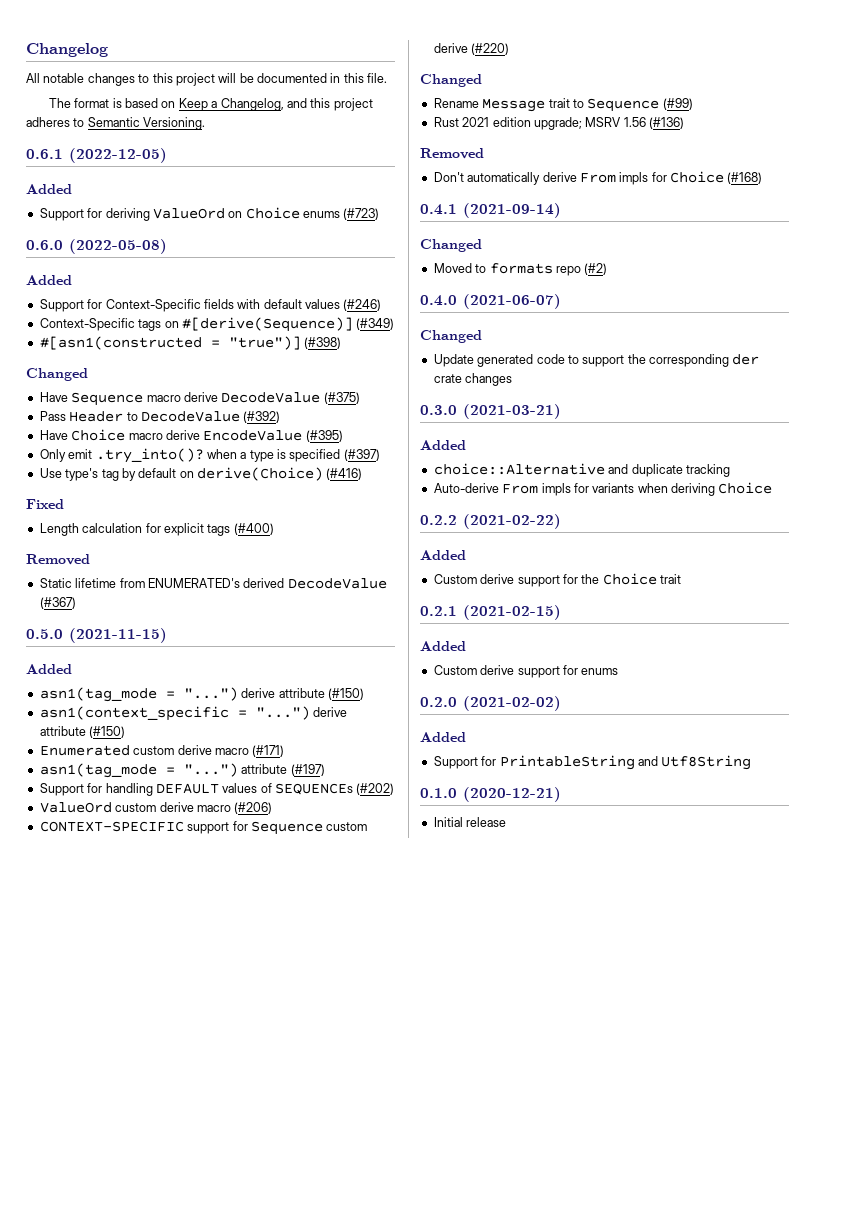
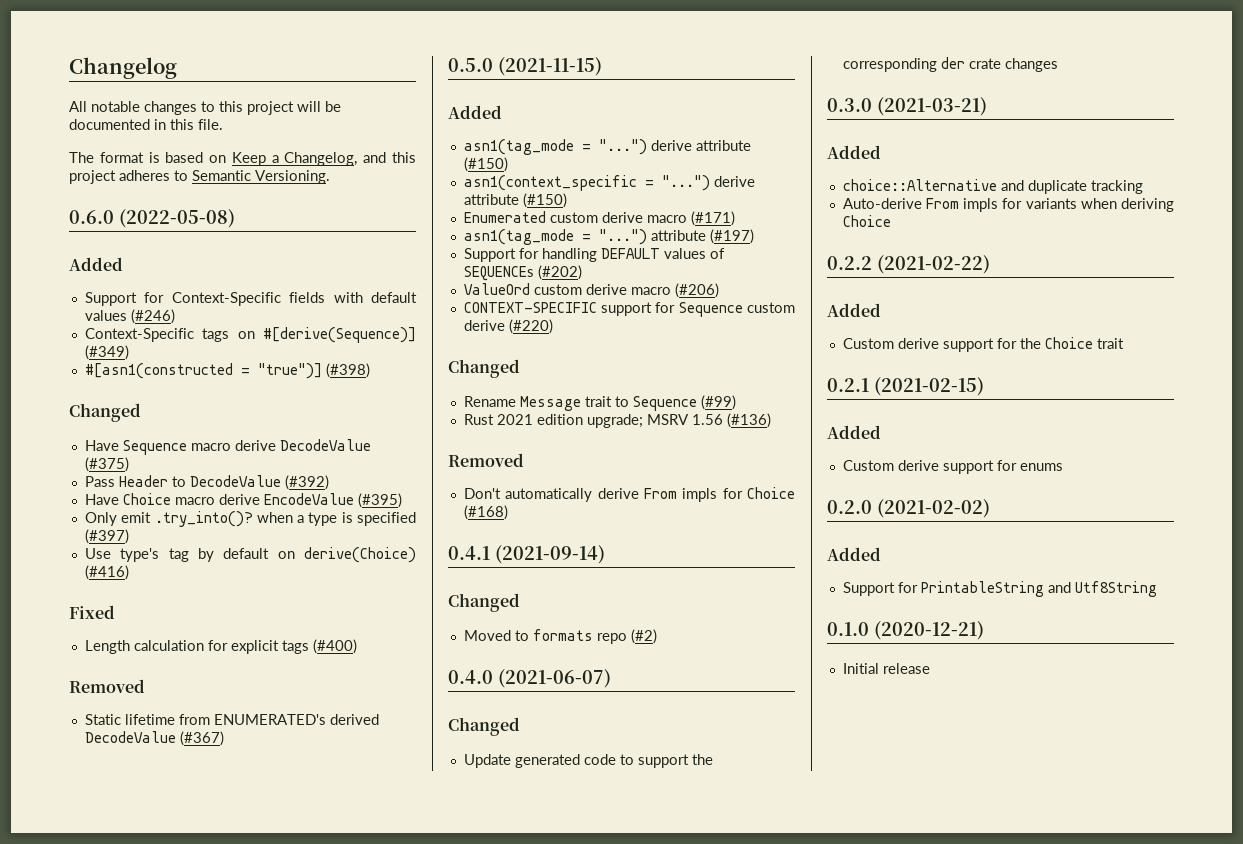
[26,148,167,163] [26,184,72,194] [39,207,380,221] // 0.6.1 (2022-12-05) // Added // Support for deriving ValueOrd on Choice enums (#723) -> (330, 177) none

